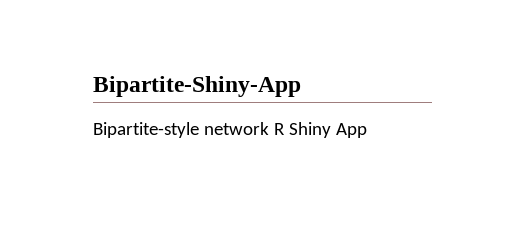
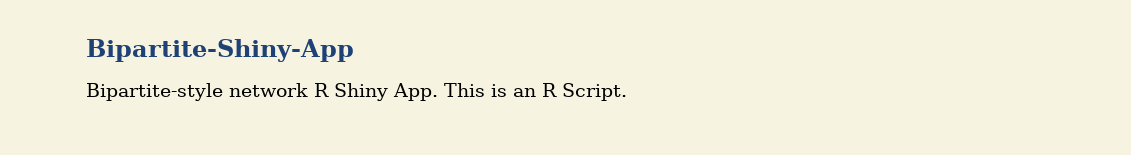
[335,123,367,138] App -> [393,83,627,101] App. This is an R Script.

